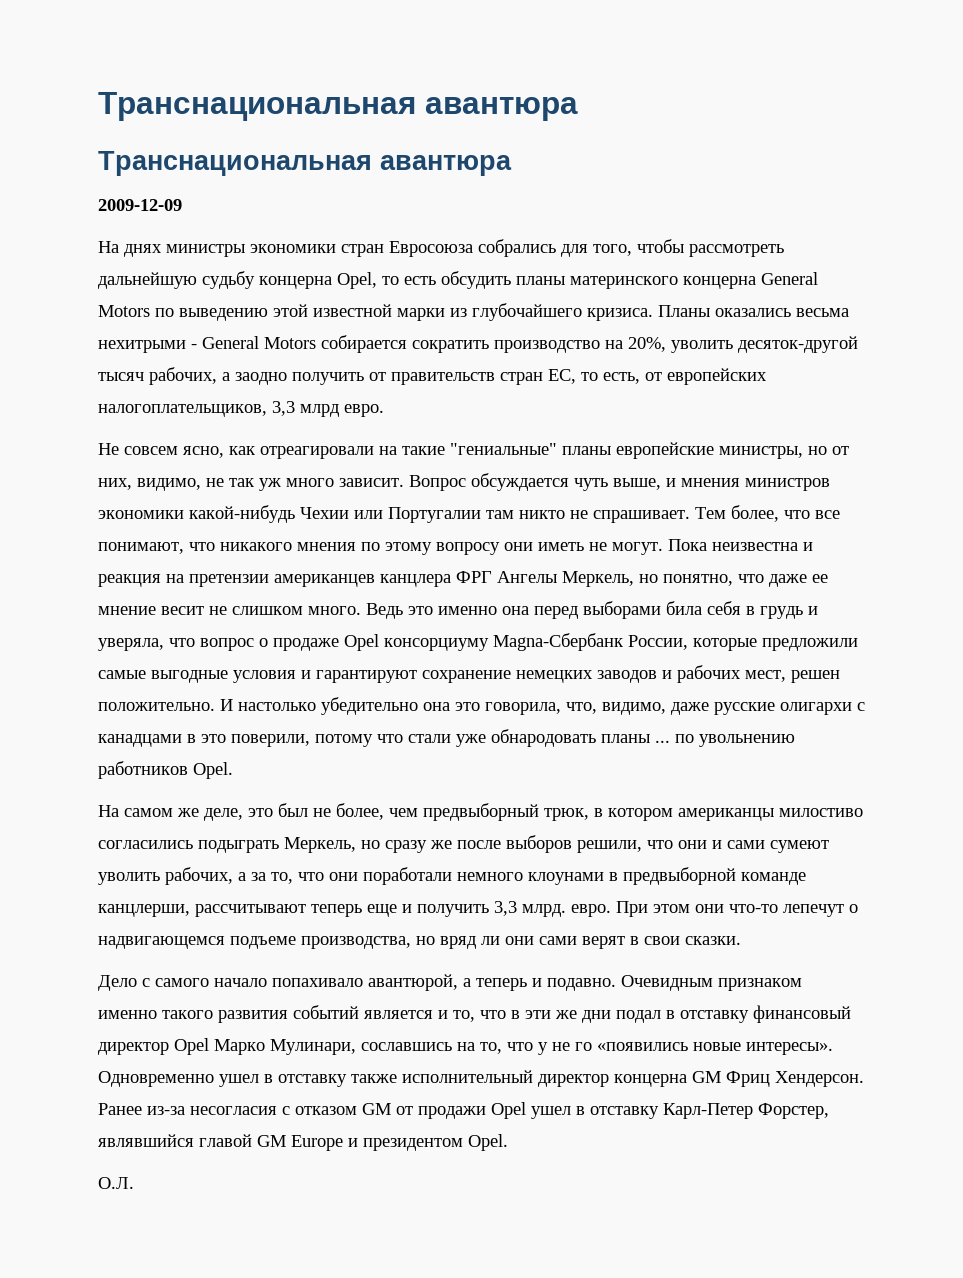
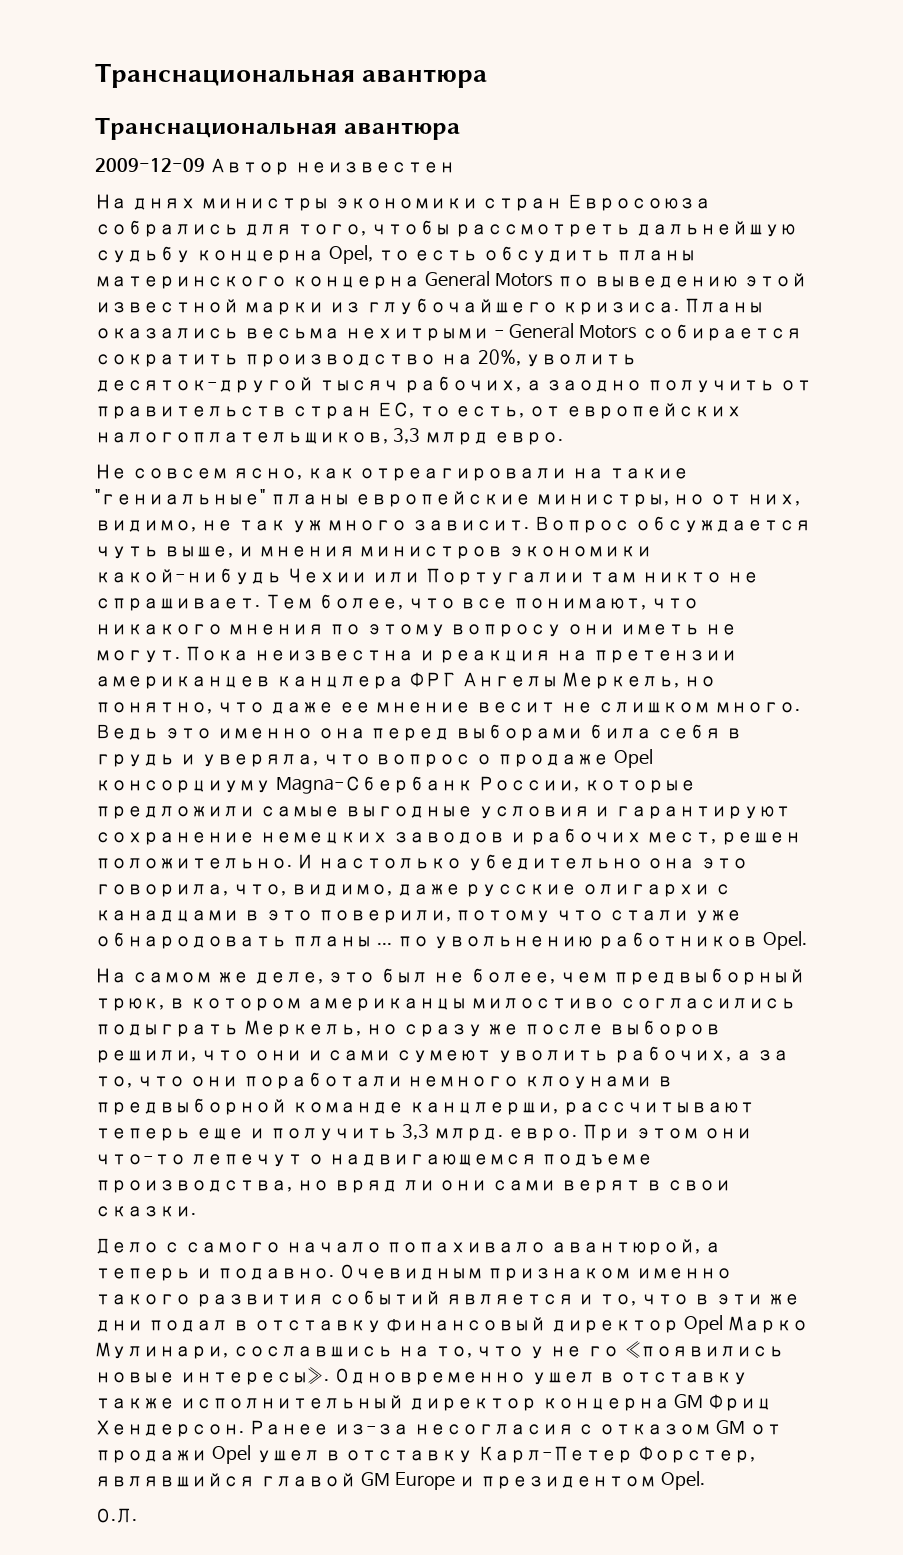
(182, 205) none -> [209,158,455,175] Автор неизвестен

